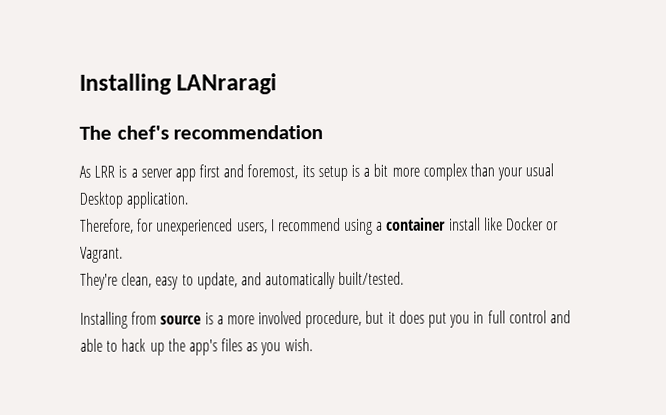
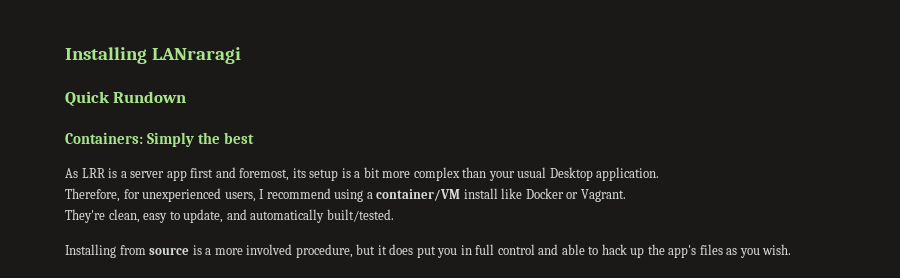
[79,125,324,140] The chef's recommendation -> [65,91,187,107] [65,132,254,147] Quick Rundown // Containers: Simply the best
[386,217,447,231] container -> [376,189,461,201] container/VM

